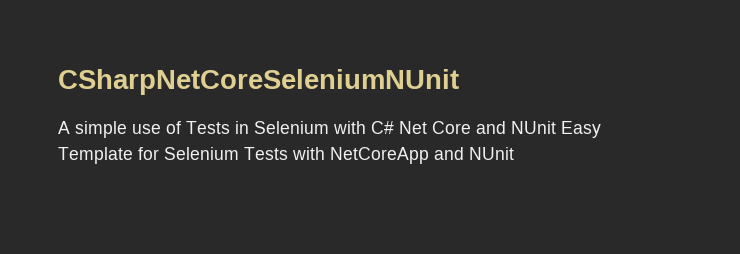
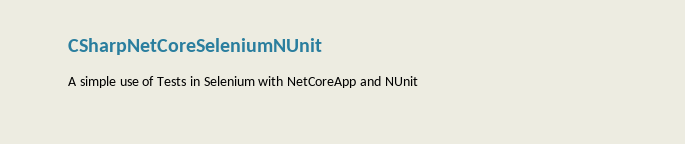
[371,121,601,138] [58,147,325,164] C# Net Core and NUnit Easy Template for Selenium Tests with -> (284, 81) none

